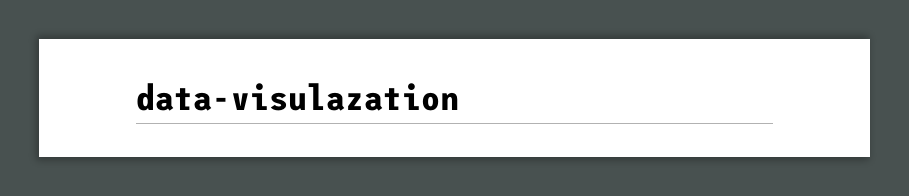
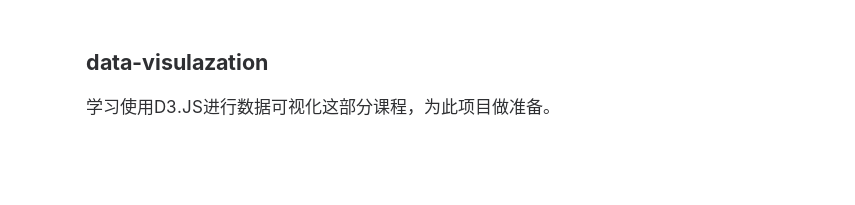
(459, 97) none -> [86,97,560,116] // 学习使用D3.JS进行数据可视化这部分课程，为此项目做准备。

